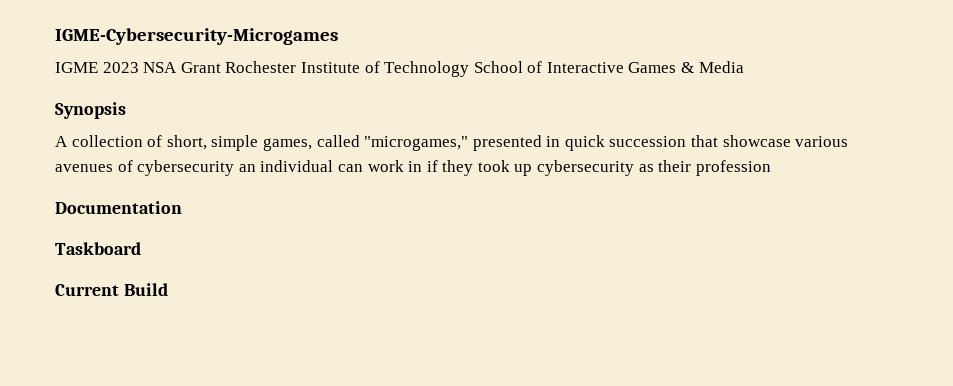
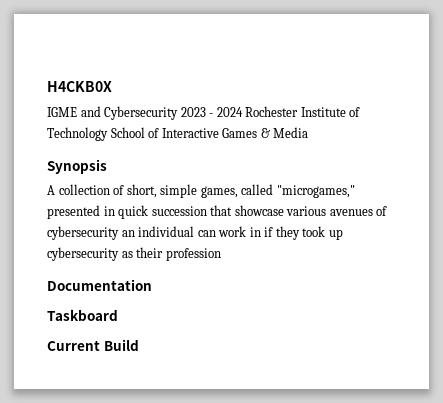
[55,28,338,45] IGME-Cybersecurity-Microgames -> [47,81,112,92] H4CKB0X
[102,62,221,73] 2023 NSA Grant -> [80,106,243,120] and Cybersecurity 2023 - 2024

